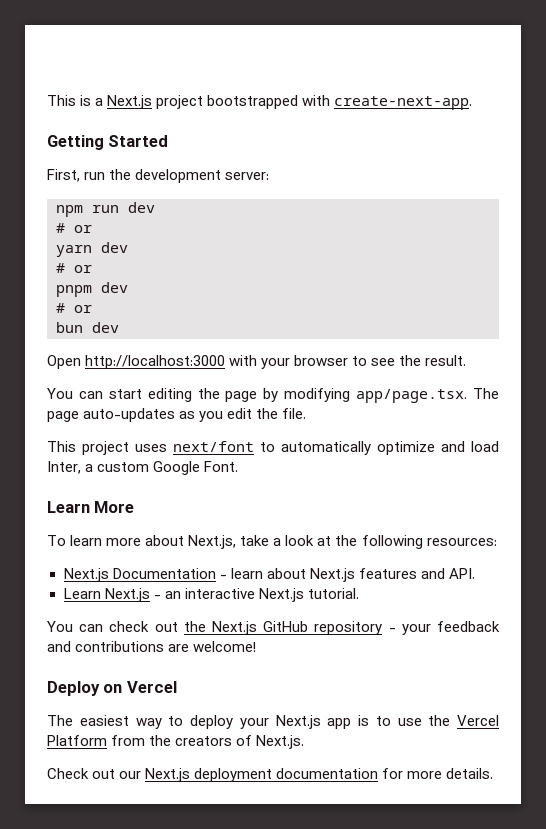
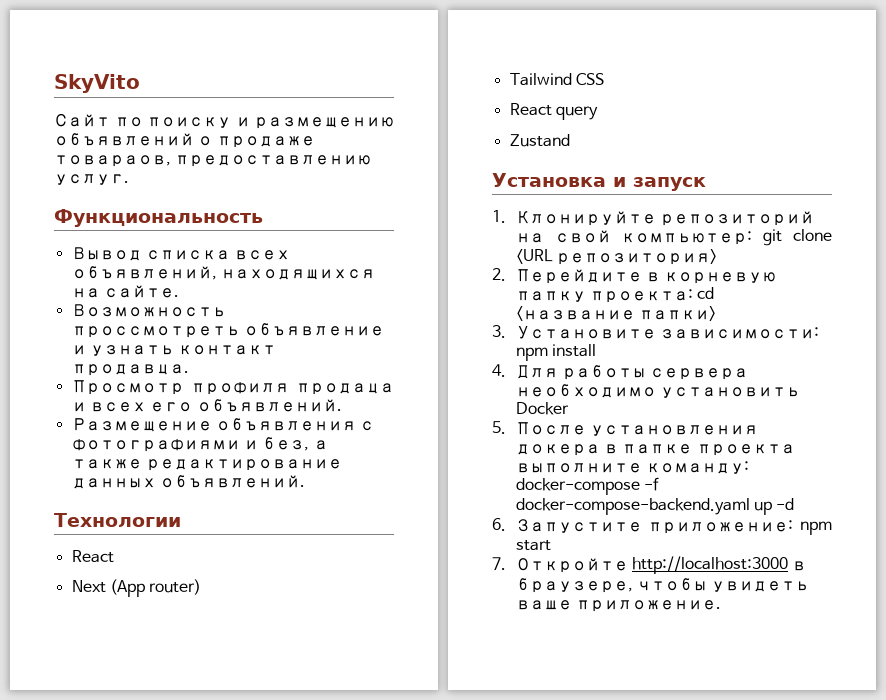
[47,95,473,110] [47,135,169,150] [47,169,270,183] [56,202,155,217] [56,223,92,233] [56,242,128,257] [56,263,92,273] [56,282,128,297] [56,303,92,313] [56,322,119,333] [47,355,467,369] [47,388,500,403] [47,408,307,422] [47,441,499,455] [47,461,239,475] [47,501,135,513] [47,535,497,549] [63,568,475,582] [63,588,359,602] [47,621,500,635] [47,641,257,652] [47,681,177,696] [47,715,499,729] [47,735,305,749] [47,768,494,782] This is a Next.js project bootstrapped with create-next-app. // Getting Started // First, run the development server: // npm run dev // # or // yarn dev // # or // pnpm dev // # or // bun dev // Open http://localhost:3000 with your browser to see the result. // You can start editing the page by modifying app/page.tsx. The page auto-updates as you edit the file. // This project uses next/font to automatically optimize and load Inter, a custom Google Font. // Learn More // To learn more about Next.js, take a look at the following resources: // Next.js Documentation - learn about Next.js features and API. // Learn Next.js - an interactive Next.js tutorial. // You can check out the Next.js GitHub repository - your feedback and contributions are welcome! // Deploy on Vercel // The easiest way to deploy your Next.js app is to use the Vercel Platform from the creators of Next.js. // Check out our Next.js deployment documentation for more details. -> [54,74,140,93] [54,113,394,129] [54,133,315,148] [54,155,372,167] [54,174,129,185] [54,209,263,227] [71,247,291,261] [71,266,375,280] [71,285,179,298] [71,304,226,317] [71,323,384,338] [71,345,277,356] [71,364,189,376] [71,380,394,395] [71,399,342,412] [71,418,375,432] [71,437,328,452] [71,459,342,471] [71,475,305,489] [54,513,181,527] [71,550,114,563] [71,579,202,597] [509,73,604,86] [509,103,598,120] [509,134,570,147] [492,173,706,191] [492,210,815,226] [515,229,832,246] [515,249,718,265] [492,268,777,284] [515,287,715,303] [515,306,717,321] [492,325,820,339] [515,344,597,361] [492,364,749,380] [515,384,801,398] [515,402,569,415] [492,421,759,436] [515,444,795,456] [515,461,750,474] [515,477,660,495] [515,498,795,515] [492,518,832,535] [515,540,551,551] [492,556,807,574] [515,578,810,593] [515,600,722,612] SkyVito // Сайт по поиску и размещению объявлений о продаже товараов, предоставлению услуг. // Функциональность // Вывод списка всех объявлений, находящихся на сайте. // Возможность проссмотреть объявление и узнать контакт продавца. // Просмотр профиля продаца и всех его объявлений. // Размещение объявления с фотографиями и без, а также редактирование данных объявлений. // Технологии // React // Next (App router) // Tailwind CSS // React query // Zustand // Установка и запуск // 1. Клонируйте репозиторий на свой компьютер: git clone <URL репозитория> // 2. Перейдите в корневую папку проекта: cd <название папки> // 3. Установите зависимости: npm install // 4. Для работы сервера необходимо установить Docker // 5. После установления докера в папке проекта выполните команду: docker-compose -f docker-compose-backend.yaml up -d // 6. Запустите приложение: npm start // 7. Откройте http://localhost:3000 в браузере, чтобы увидеть ваше приложение.

